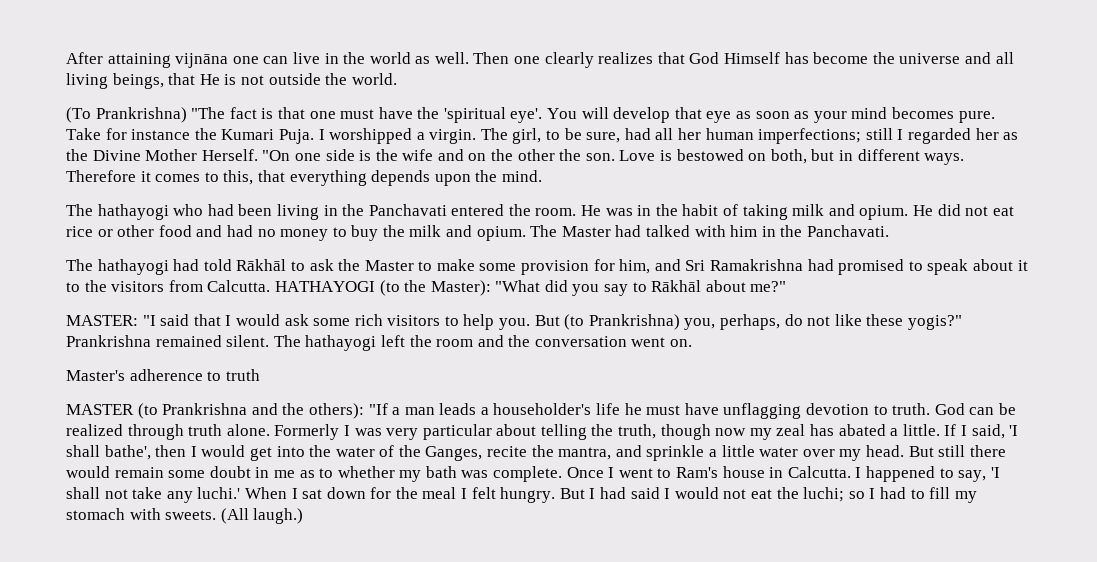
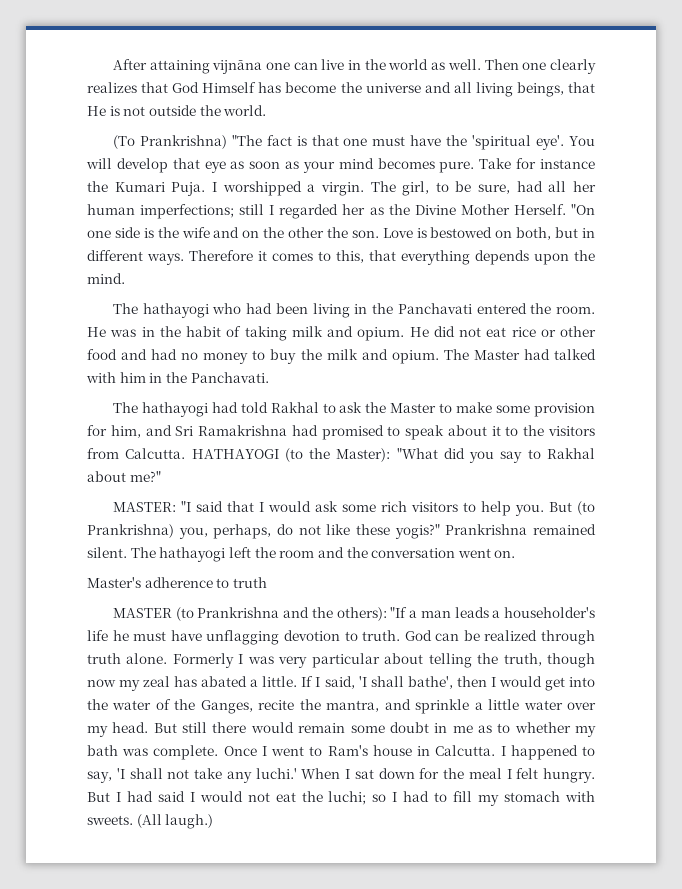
[236,259,287,271] Rākhāl -> [270,402,319,413] Rakhal
[651,280,702,292] Rākhāl -> [546,448,595,459] Rakhal

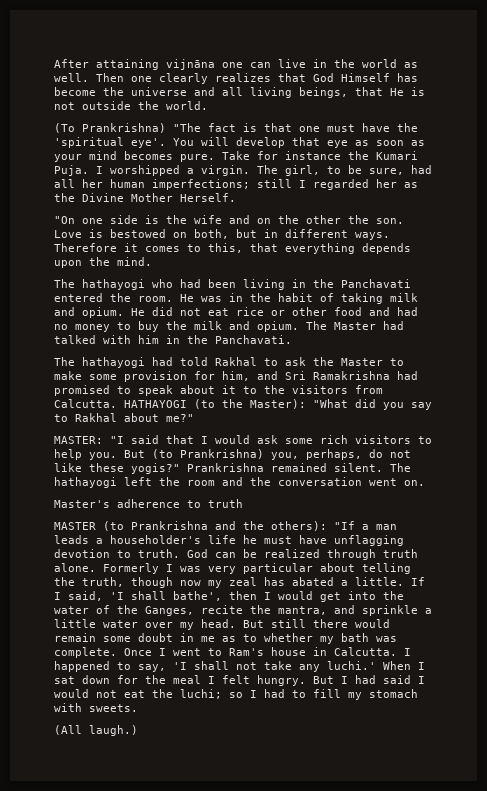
(566, 209) none -> (236, 197) //
(133, 820) none -> (138, 708) //

